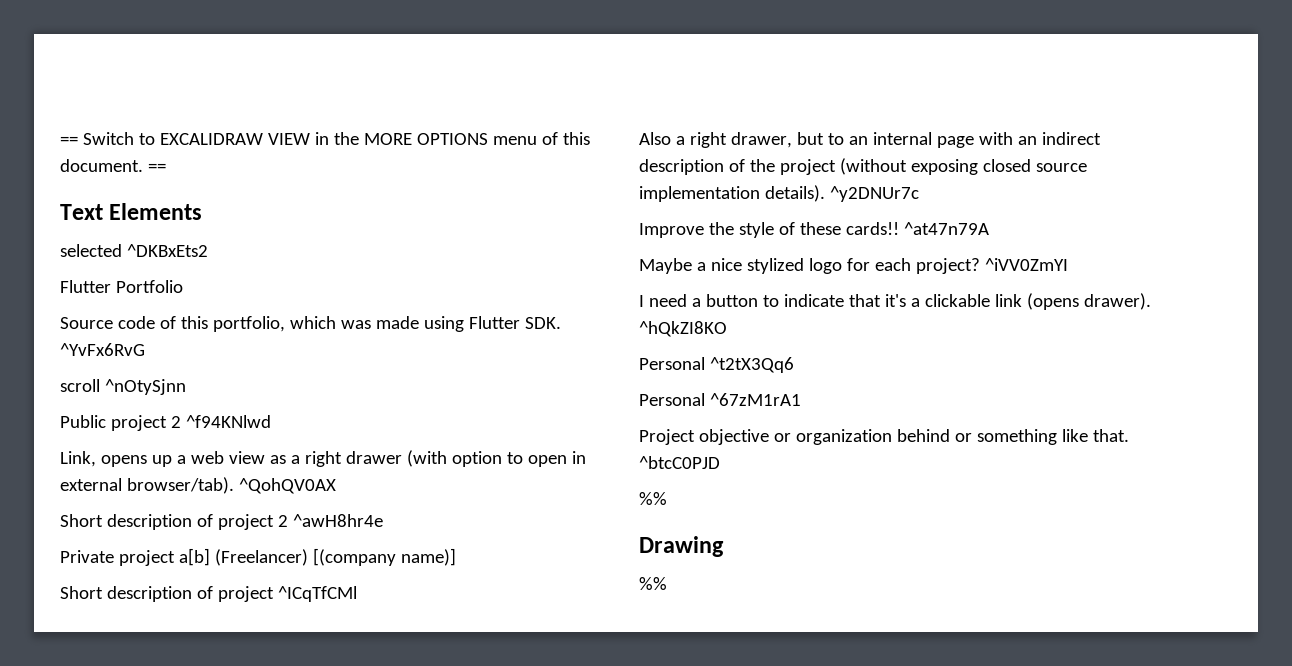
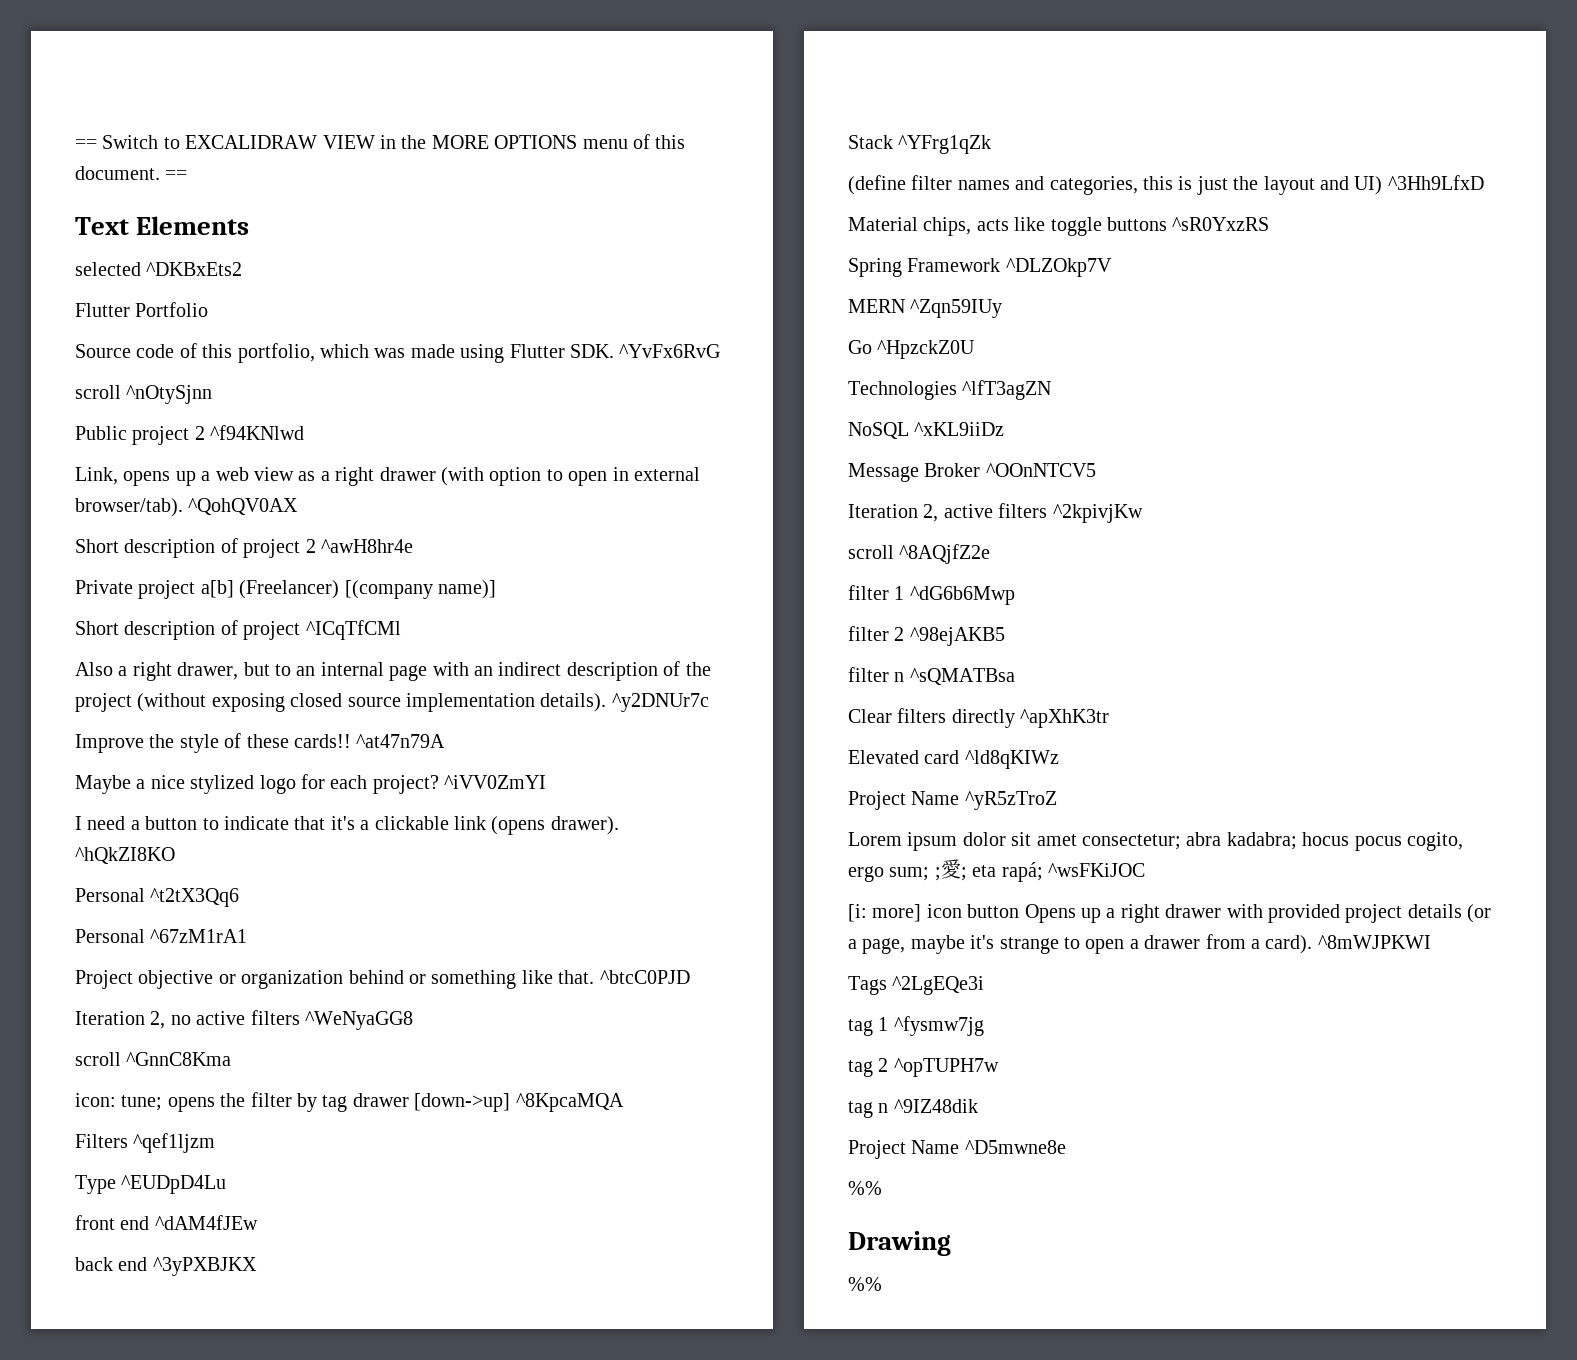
(720, 462) none -> [75,1010,413,1030] [75,1052,232,1066] [75,1092,624,1112] [75,1133,216,1153] [75,1175,227,1194] [75,1215,258,1230] [75,1257,257,1276] [848,135,992,154] [848,175,1484,195] [848,217,1270,236] [848,258,1112,277] [848,299,1003,318] [848,340,976,359] [848,380,1052,400] [848,422,1005,439] [848,463,1096,482] [848,503,1143,523] [848,544,991,564] [848,585,1015,605] [848,626,1005,646] [848,667,1015,685] [848,708,1110,728] [848,750,1059,769] [848,791,1057,810] [848,832,1463,851] [848,859,1145,882] [848,904,1492,923] [848,934,1431,954] [848,976,985,995] [848,1016,984,1036] [848,1058,999,1077] [848,1099,978,1118] [848,1140,1066,1159] // Iteration 2, no active filters ^WeNyaGG8 // scroll ^GnnC8Kma // icon: tune; opens the filter by tag drawer [down->up] ^8KpcaMQA // Filters ^qef1ljzm // Type ^EUDpD4Lu // front end ^dAM4fJEw // back end ^3yPXBJKX // Stack ^YFrg1qZk // (define filter names and categories, this is just the layout and UI) ^3Hh9LfxD // Material chips, acts like toggle buttons ^sR0YxzRS // Spring Framework ^DLZOkp7V // MERN ^Zqn59IUy // Go ^HpzckZ0U // Technologies ^lfT3agZN // NoSQL ^xKL9iiDz // Message Broker ^OOnNTCV5 // Iteration 2, active filters ^2kpivjKw // scroll ^8AQjfZ2e // filter 1 ^dG6b6Mwp // filter 2 ^98ejAKB5 // filter n ^sQMATBsa // Clear filters directly ^apXhK3tr // Elevated card ^ld8qKIWz // Project Name ^yR5zTroZ // Lorem ipsum dolor sit amet consectetur; abra kadabra; hocus pocus cogito, ergo sum; ;愛; eta rapá; ^wsFKiJOC // [i: more] icon button Opens up a right drawer with provided project details (or a page, maybe it's strange to open a drawer from a card). ^8mWJPKWI // Tags ^2LgEQe3i // tag 1 ^fysmw7jg // tag 2 ^opTUPH7w // tag n ^9IZ48dik // Project Name ^D5mwne8e

